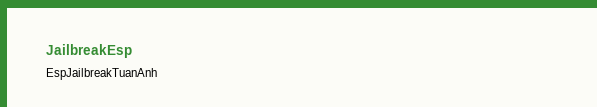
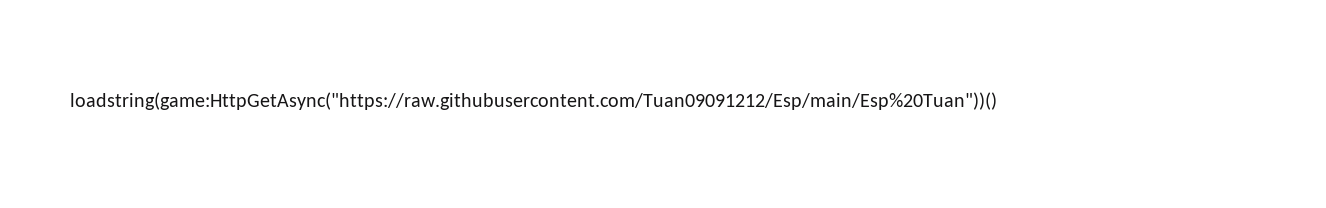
[46,44,132,58] [46,68,157,80] JailbreakEsp // EspJailbreakTuanAnh -> [70,92,997,110] loadstring(game:HttpGetAsync("https://raw.githubusercontent.com/Tuan09091212/Esp/main/Esp%20Tuan"))()

